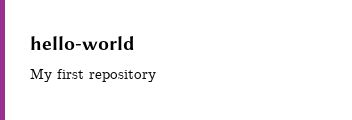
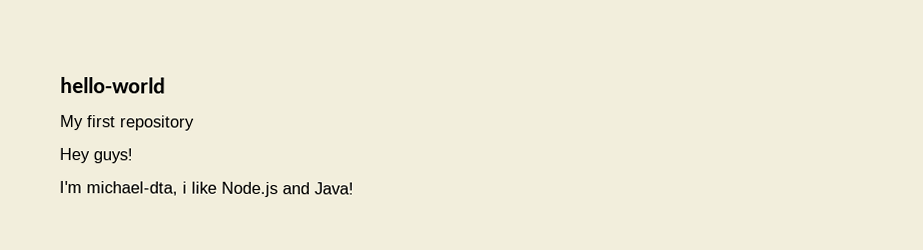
(156, 76) none -> [59,147,133,164] [59,180,354,198] // Hey guys! // I'm michael-dta, i like Node.js and Java!

